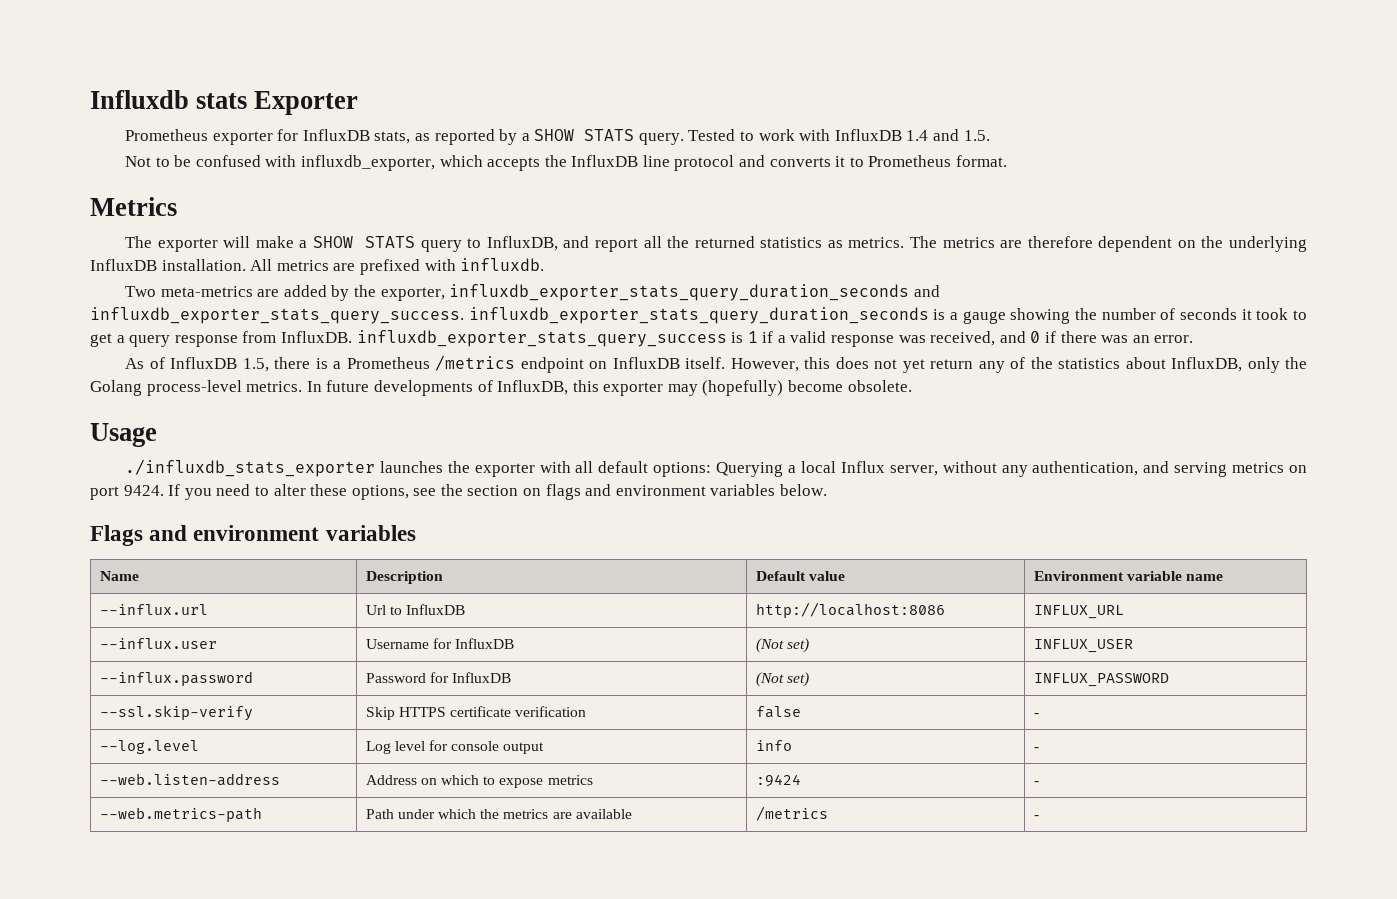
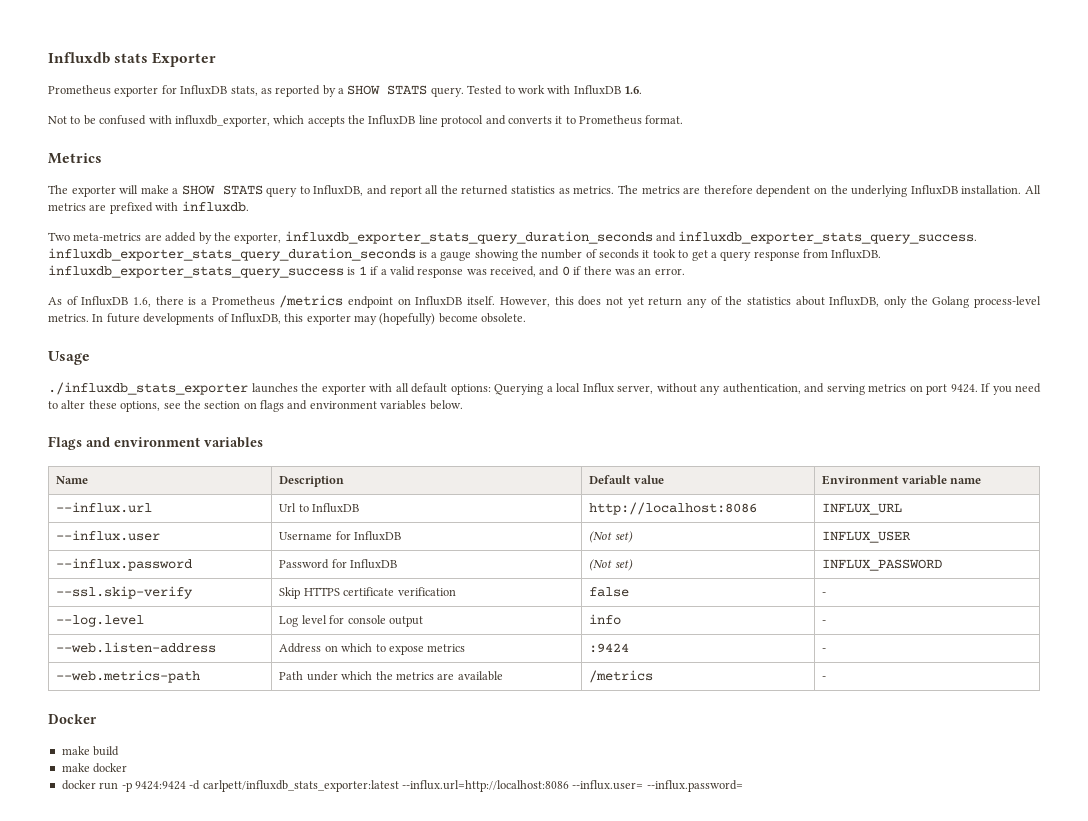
[906,129,990,141] 1.4 and 1.5. -> [624,86,642,94] 1.6.
[242,358,269,372] 1.5, -> [133,297,152,307] 1.6,
(1039, 817) none -> [48,714,97,724] [61,746,120,756] [61,763,128,773] [61,780,743,792] // Docker // make build // make docker // docker run -p 9424:9424 -d carlpett/influxdb_stats_exporter:latest --influx.url=http://localhost:8086 --influx.user= --influx.password=

